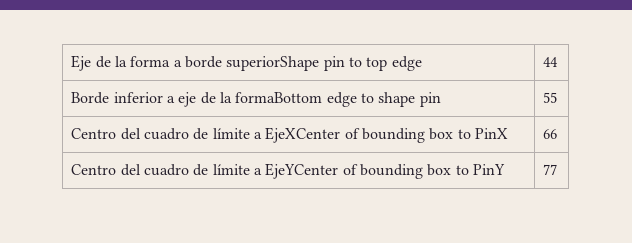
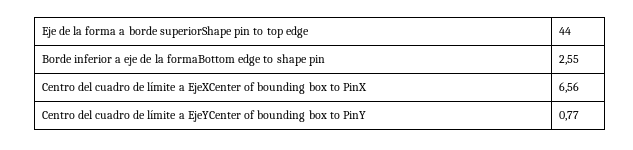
[543,92,558,103] 55 -> [558,55,579,65] 2,55
[543,129,558,139] 66 -> [558,82,579,93] 6,56
[543,164,558,175] 77 -> [558,111,579,121] 0,77

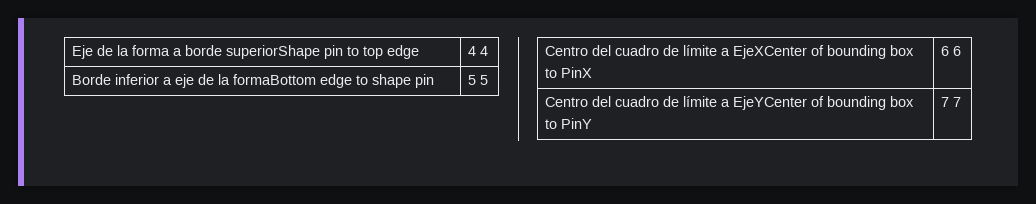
[558,27,571,35] 44 -> [467,46,488,56] 4 4
[558,55,579,65] 2,55 -> [467,75,488,85] 5 5
[558,82,579,93] 6,56 -> [940,46,961,56] 6 6
[558,111,579,121] 0,77 -> [940,97,961,107] 7 7

